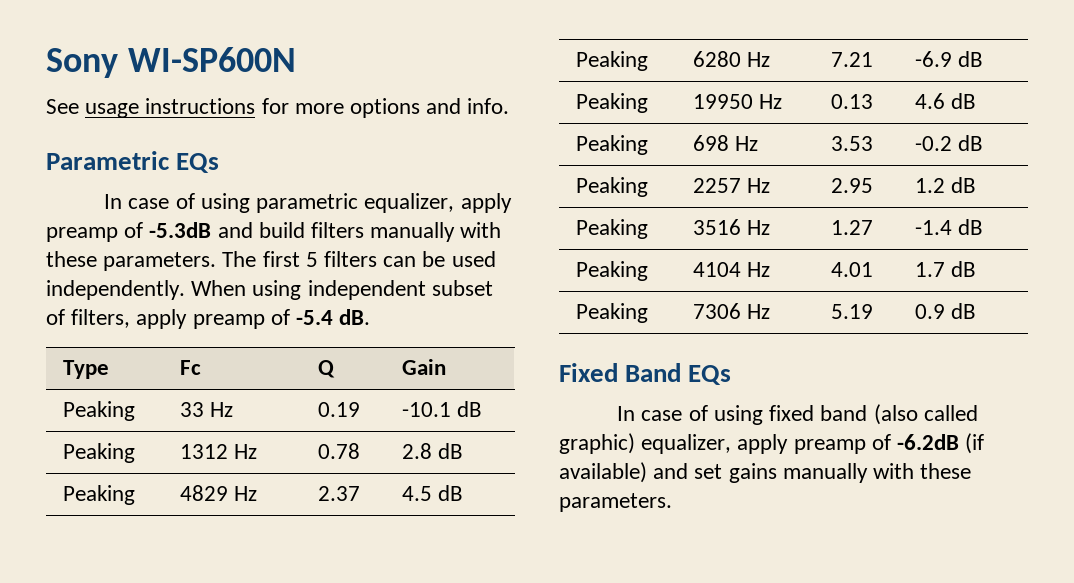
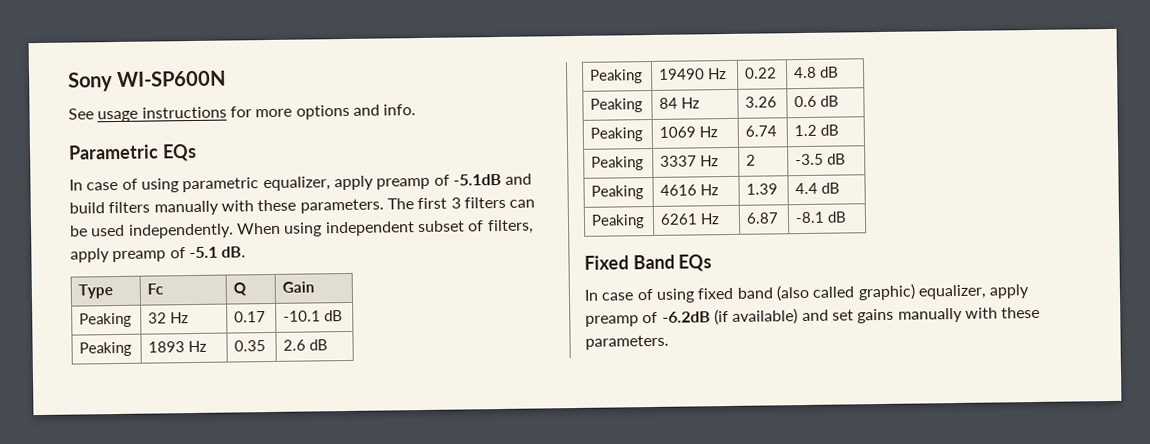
[149,222,212,238] -5.3dB -> [452,173,502,186] -5.1dB
[305,252,318,267] 5 -> [450,197,461,209] 3
[296,310,334,325] -5.4 -> [188,246,218,259] -5.1
[180,402,234,417] [318,402,361,417] 33 Hz | 0.19 -> [148,312,190,324] [234,311,267,323] 32 Hz | 0.17
[180,444,258,459] [318,443,361,459] [402,443,464,459] [63,485,136,505] [180,485,258,501] [318,486,361,501] [402,485,464,501] [576,51,649,71] [693,51,771,67] [831,52,874,67] [915,51,984,67] [576,93,649,113] [693,94,783,109] [831,94,874,109] [915,93,977,109] [576,135,649,155] [693,135,759,151] [831,136,874,151] [915,135,984,151] [576,177,649,197] [693,178,771,193] [831,178,874,193] 1312 Hz | 0.78 | 2.8 dB // Peaking | 4829 Hz | 2.37 | 4.5 dB // Peaking | 6280 Hz | 7.21 | -6.9 dB // Peaking | 19950 Hz | 0.13 | 4.6 dB // Peaking | 698 Hz | 3.53 | -0.2 dB // Peaking | 2257 Hz | 2.95 -> [148,340,208,353] [234,340,267,352] [283,339,329,351] [590,69,644,84] [659,67,728,80] [744,67,778,79] [793,66,840,79] [590,98,644,113] [659,97,701,109] [745,96,778,108] [794,95,840,108] [590,127,644,142] [659,126,719,138] [745,125,778,137] 1893 Hz | 0.35 | 2.6 dB // Peaking | 19490 Hz | 0.22 | 4.8 dB // Peaking | 84 Hz | 3.26 | 0.6 dB // Peaking | 1069 Hz | 6.74
[693,219,771,235] [831,220,874,235] [915,219,984,235] [576,261,649,281] [693,262,771,277] [831,262,874,277] [915,261,977,277] [576,303,649,323] [693,303,771,319] [831,304,874,319] [915,304,946,319] 3516 Hz | 1.27 | -1.4 dB // Peaking | 4104 Hz | 4.01 | 1.7 dB // Peaking | 7306 Hz | 5.19 | 0.9 -> [660,155,720,167] [746,154,757,166] [795,153,847,166] [591,185,645,200] [660,184,720,196] [746,183,779,195] [795,182,841,195] [591,214,646,229] [660,213,721,225] [746,212,780,224] [795,211,826,224] 3337 Hz | 2 | -3.5 dB // Peaking | 4616 Hz | 1.39 | 4.4 dB // Peaking | 6261 Hz | 6.87 | -8.1

